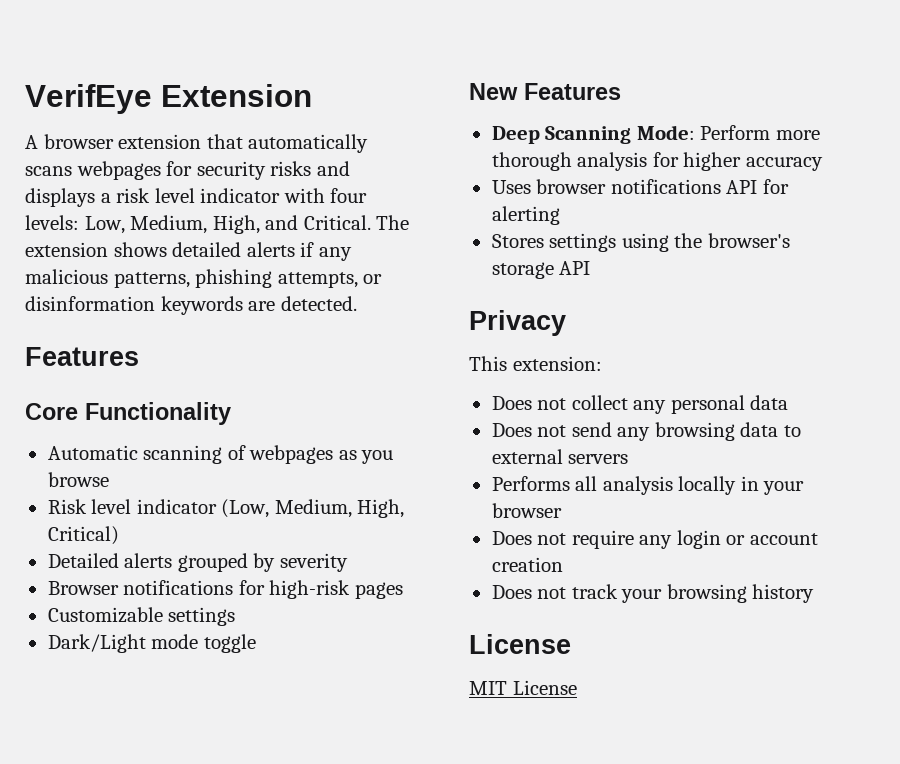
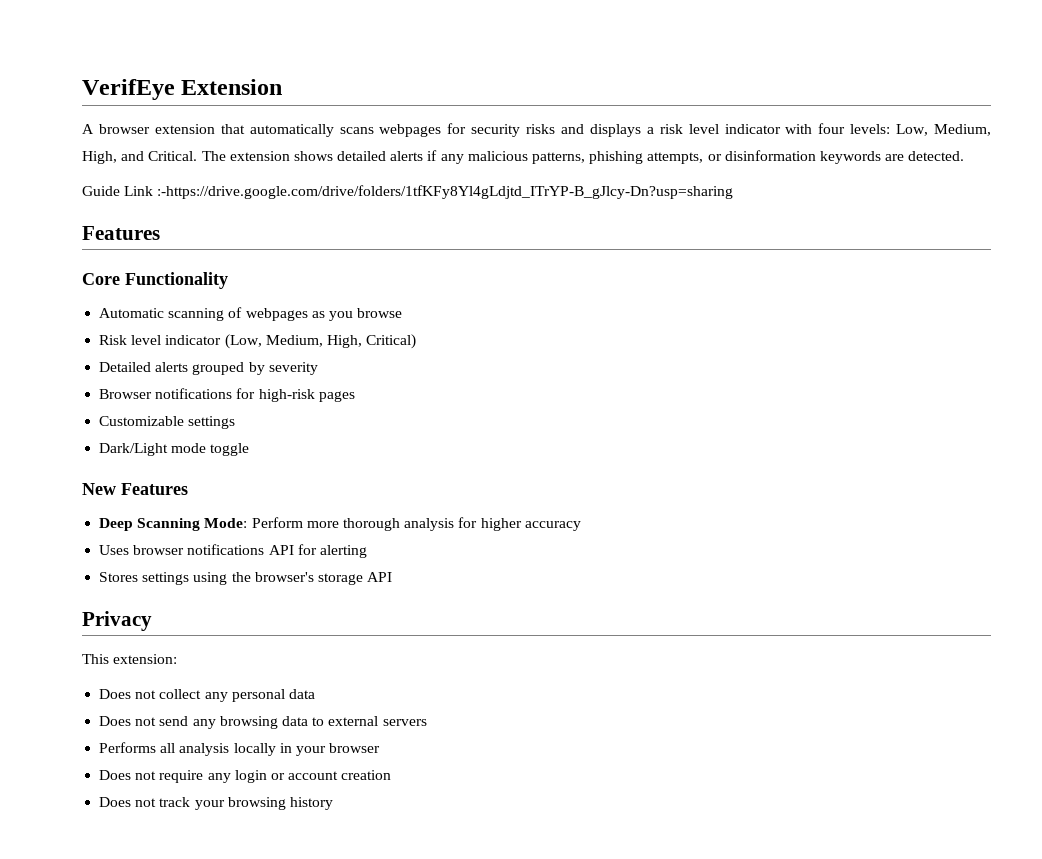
(357, 303) none -> [82,185,734,199] // Guide Link :-https://drive.google.com/drive/folders/1tfKFy8Yl4gLdjtd_ITrYP-B_gJlcy-Dn?usp=sharing
[469,634,571,654] [469,680,577,695] // License // MIT License -> (333, 803) none

